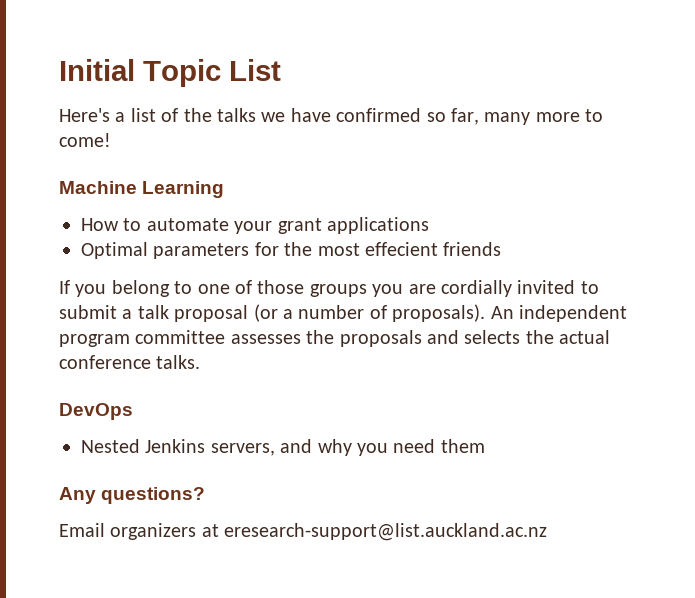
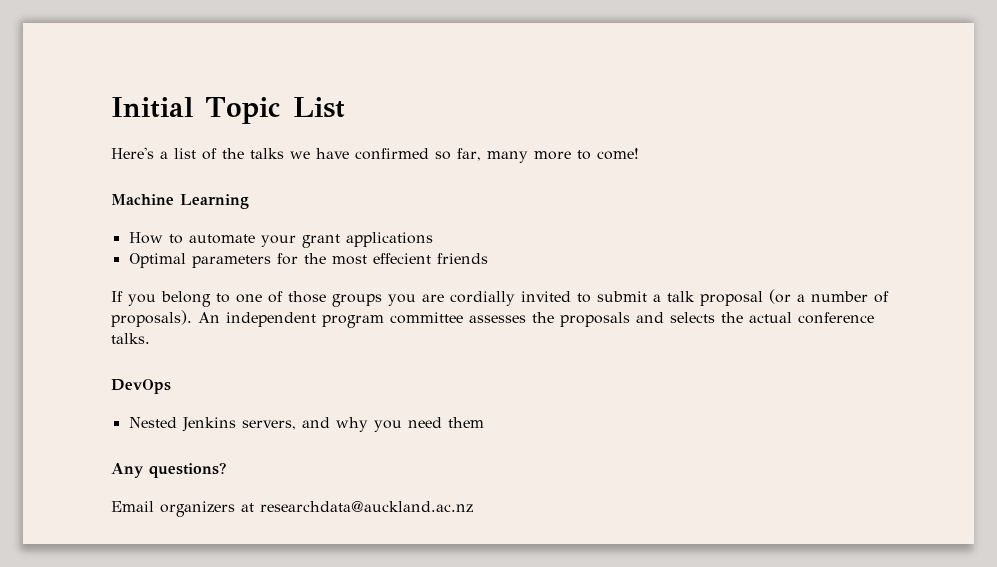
[224,523,548,541] eresearch-support@list.auckland.ac.nz -> [260,501,473,513] researchdata@auckland.ac.nz

